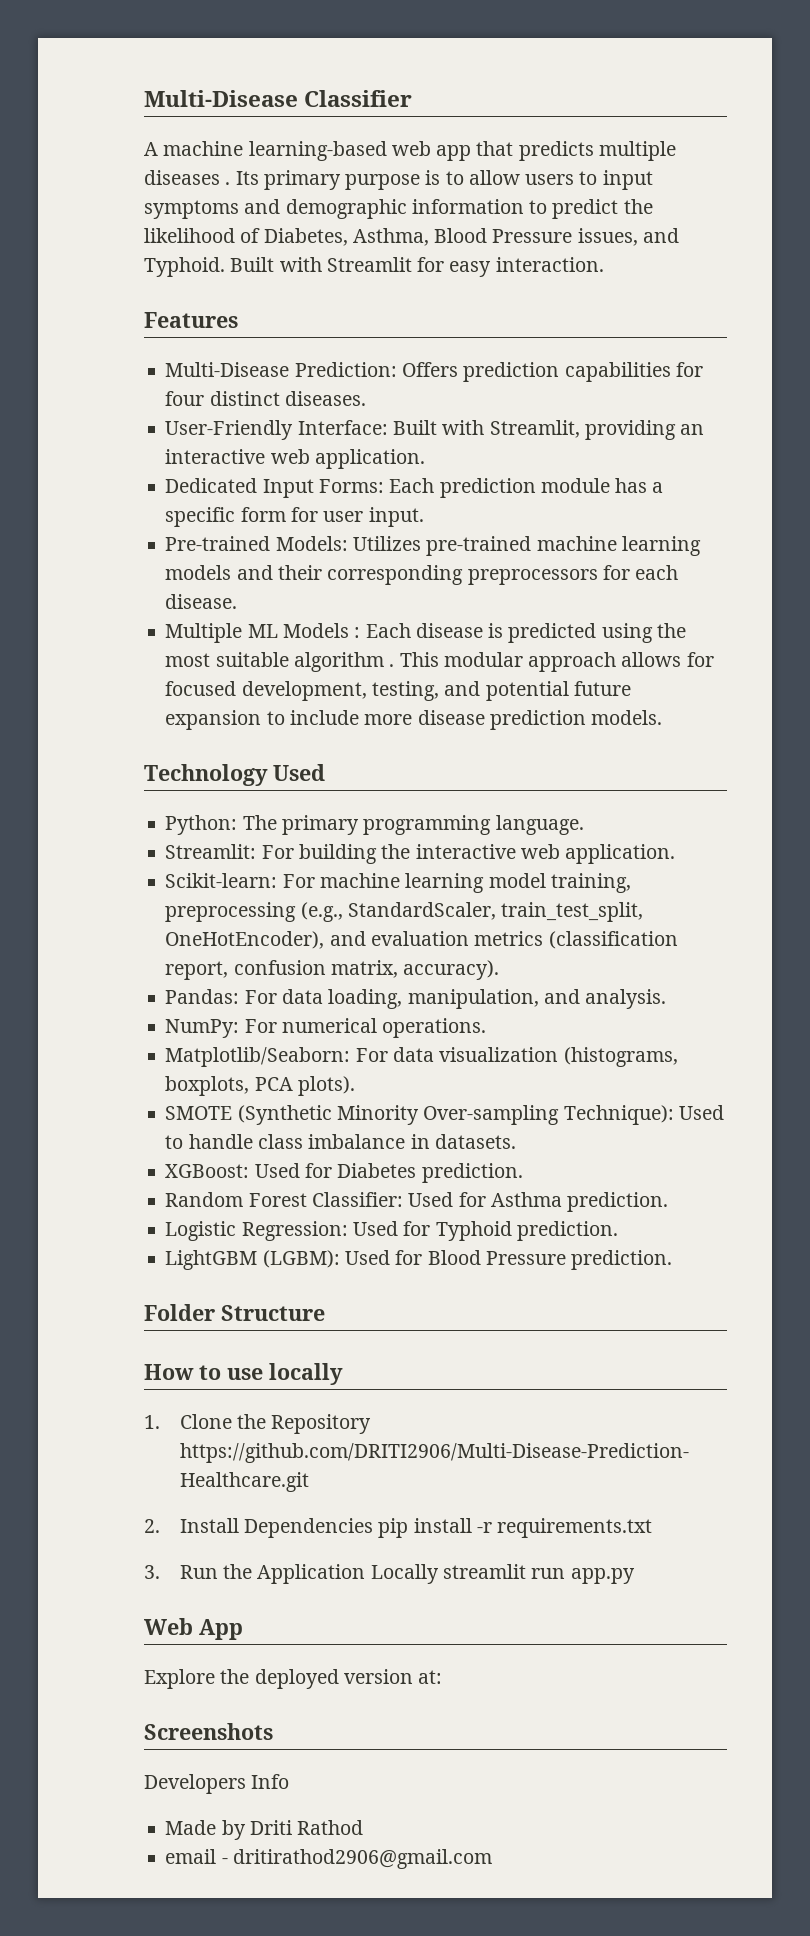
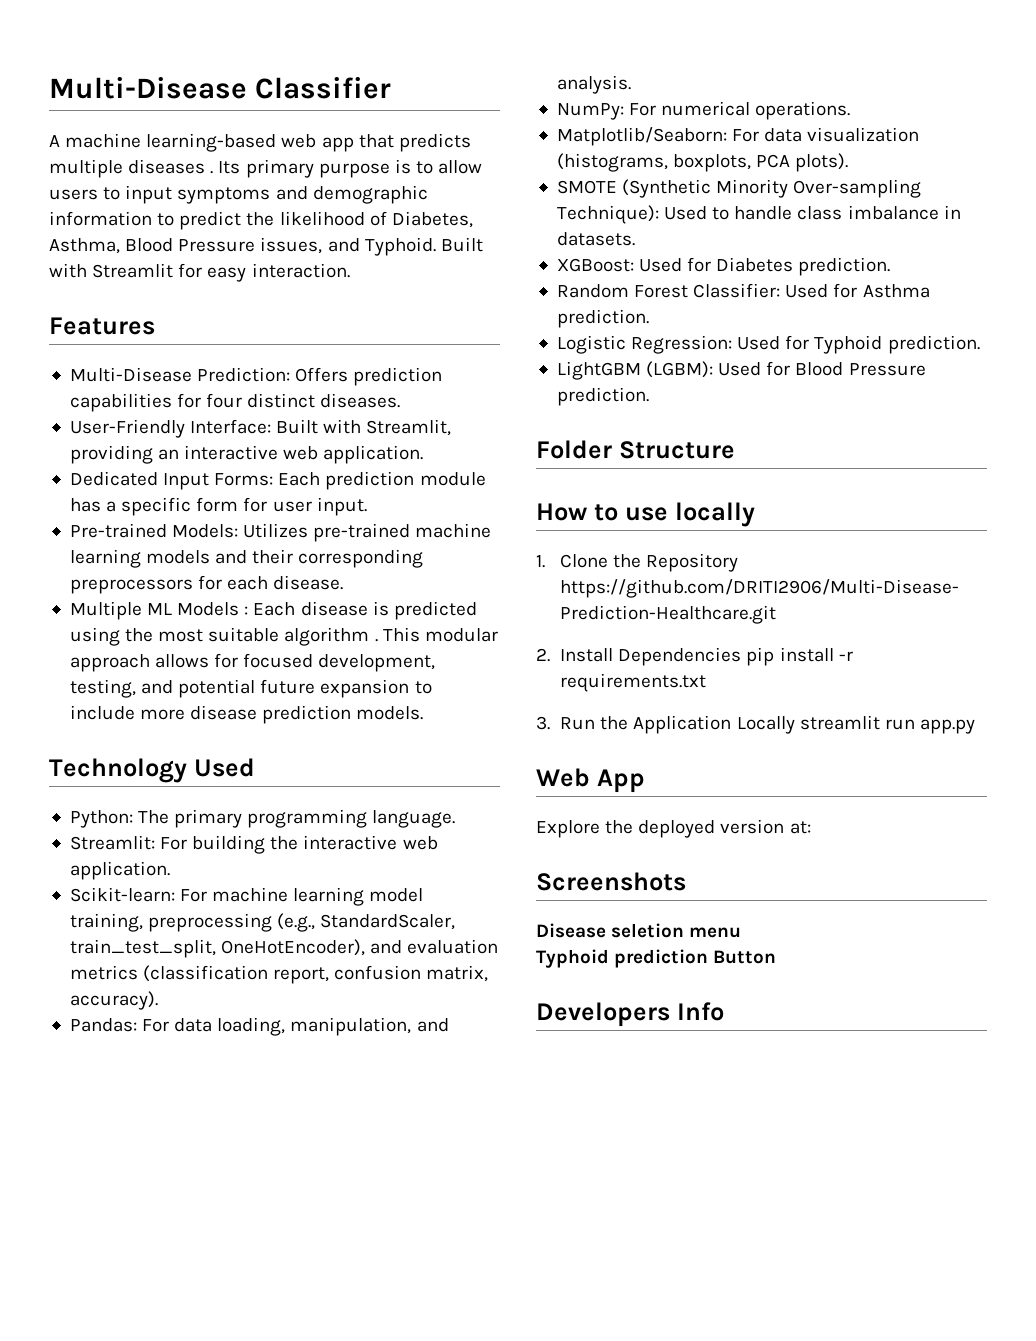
[144,1774,290,1794] [165,1820,364,1840] [165,1849,492,1869] Developers Info // Made by Driti Rathod // email - dritirathod2906@gmail.com -> [536,923,742,938] [536,949,777,968] [536,1002,724,1027] Disease seletion menu // Typhoid prediction Button // Developers Info

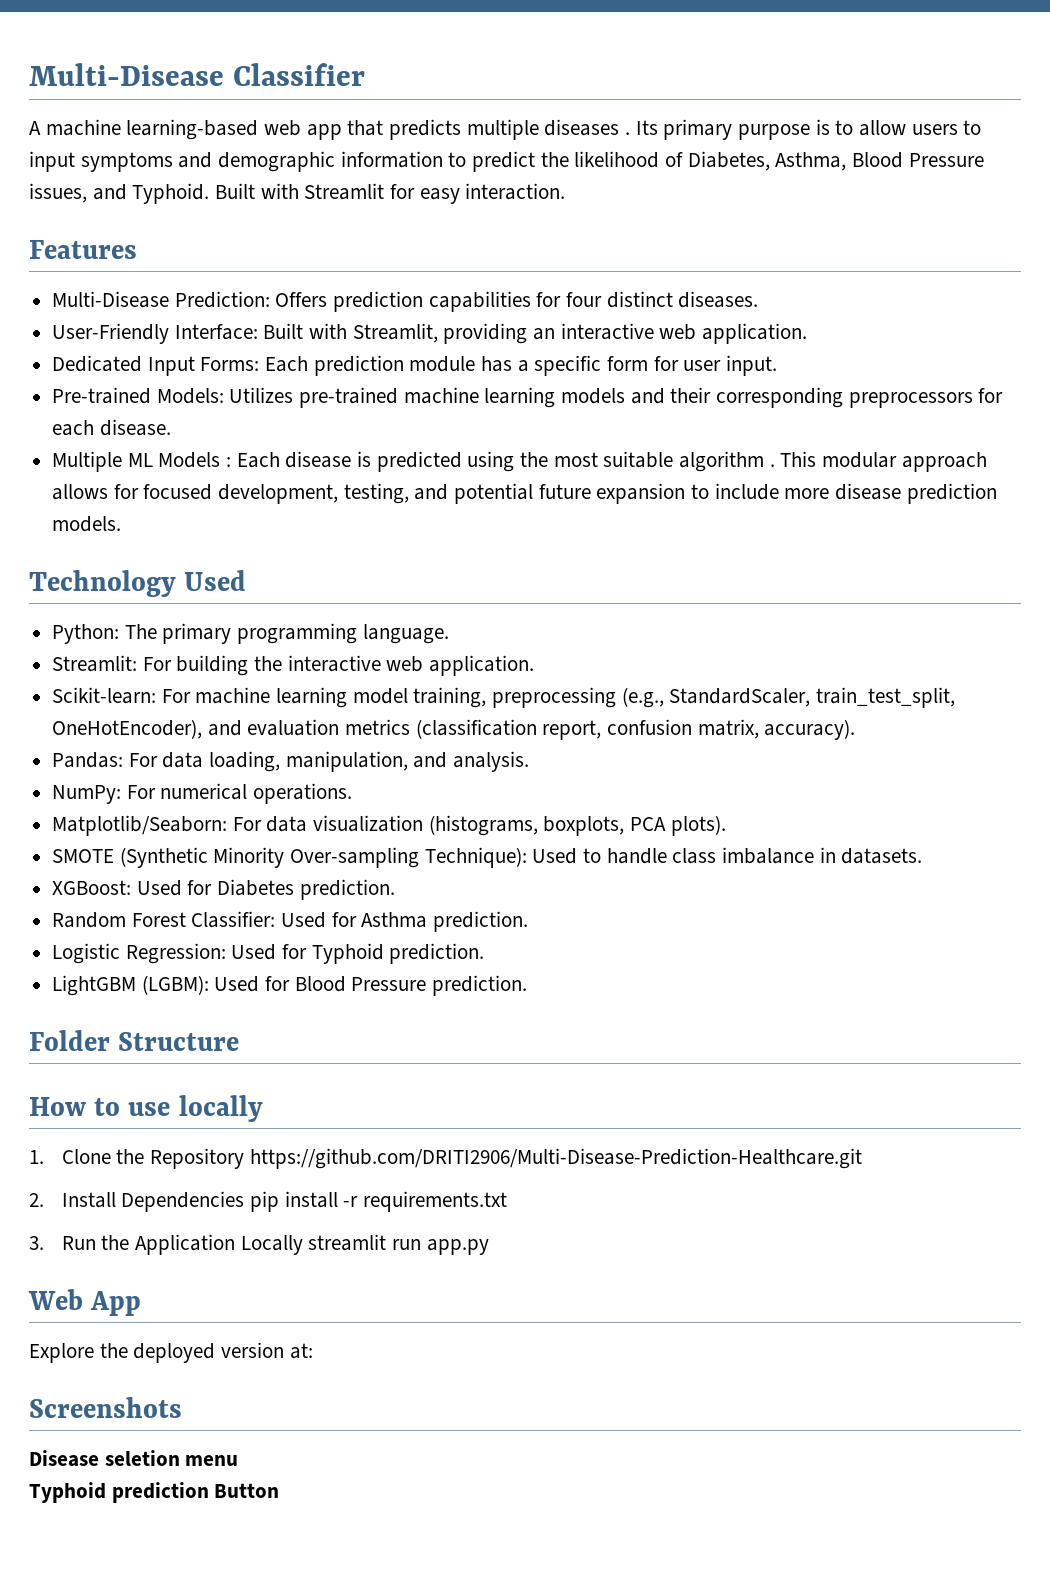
[536,1002,724,1027] // Developers Info -> (280, 1490) none

